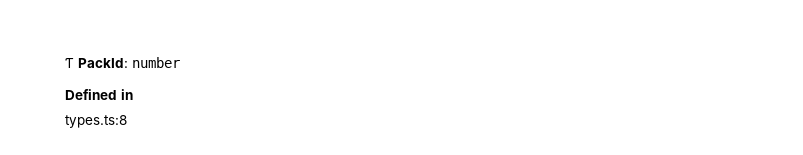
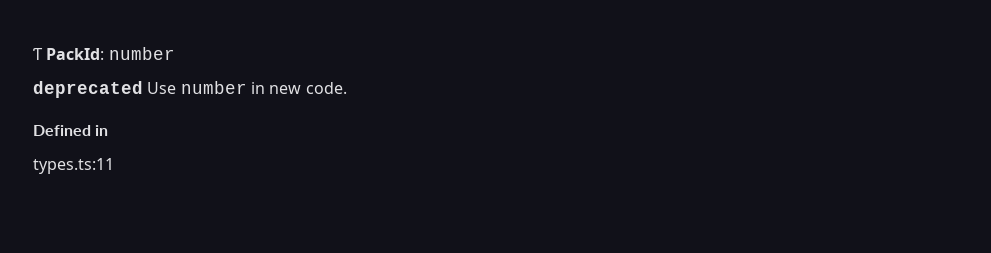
(180, 62) none -> [33,81,347,98] // deprecated Use number in new code.
[65,115,127,128] types.ts:8 -> [33,158,114,174] types.ts:11

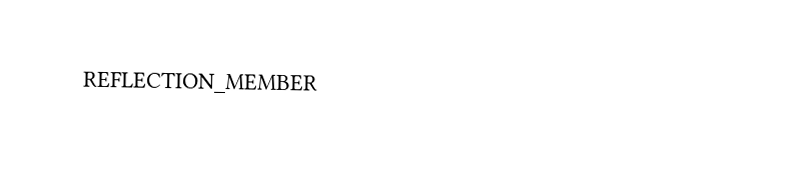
[33,47,175,60] [33,81,347,98] [33,125,109,136] [33,158,114,174] Ƭ PackId: number // deprecated Use number in new code. // Defined in // types.ts:11 -> [83,70,318,95] REFLECTION_MEMBER

